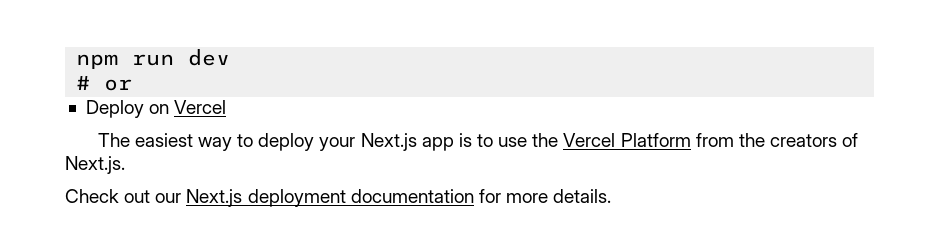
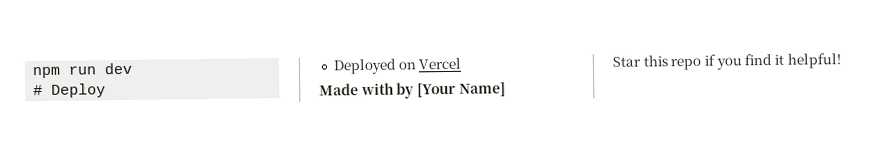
[104,79,133,91] [85,100,144,118] or // Deploy -> [51,83,107,98] [332,58,397,75] Deploy // Deployed
[97,133,859,151] [65,156,125,174] [65,189,612,207] The easiest way to deploy your Next.js app is to use the Vercel Platform from the creators of Next.js. // Check out our Next.js deployment documentation for more details. -> [319,82,506,99] [612,53,841,71] Made with by [Your Name] // Star this repo if you find it helpful!

